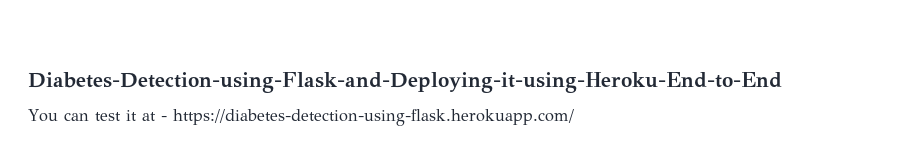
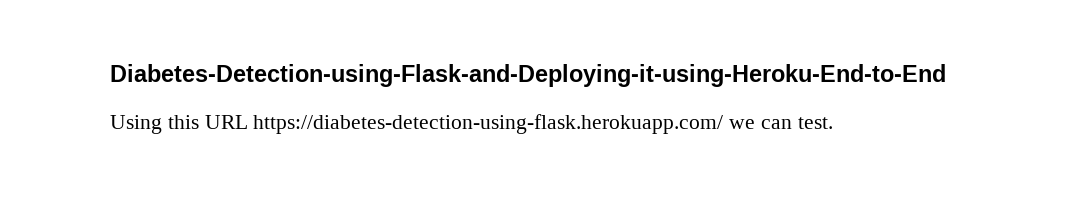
[28,109,574,126] You can test it at - https://diabetes-detection-using-flask.herokuapp.com/ -> [110,114,833,134] Using this URL https://diabetes-detection-using-flask.herokuapp.com/ we can test.

